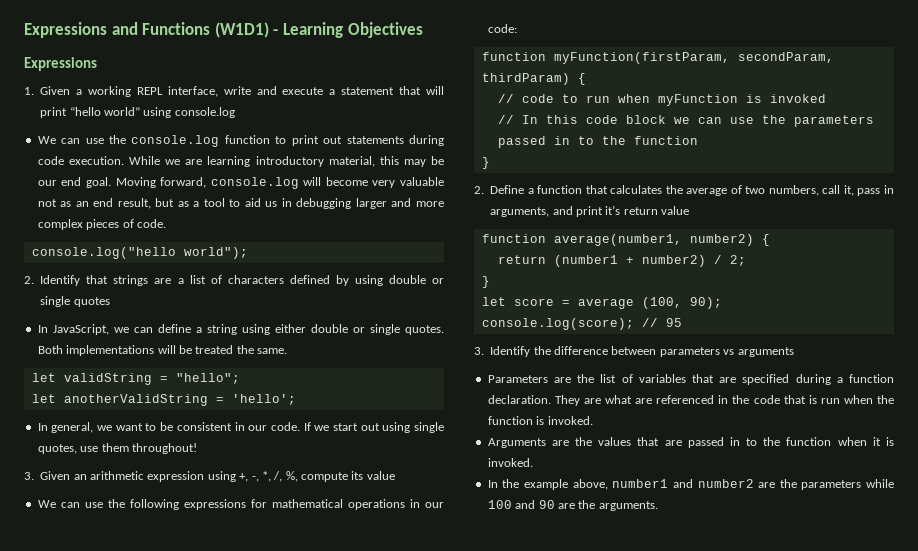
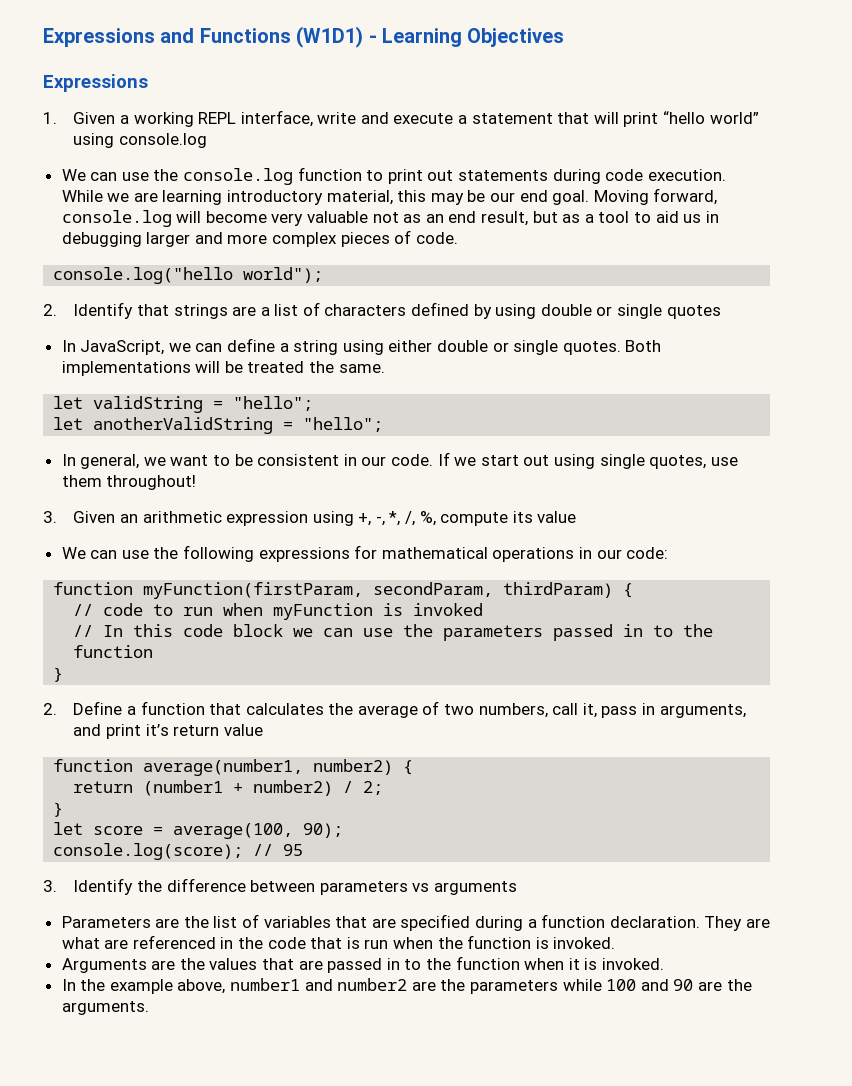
[231,394,296,405] 'hello'; -> [303,417,384,432] "hello";
[577,297,682,309] average (100, -> [173,823,294,839] average(100,

